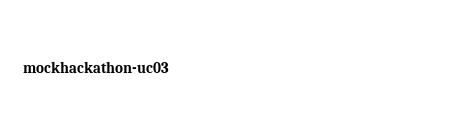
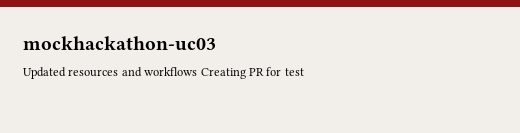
(169, 67) none -> [23,67,304,79] // Updated resources and workflows Creating PR for test

